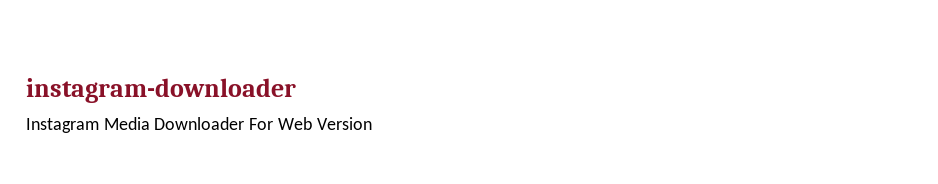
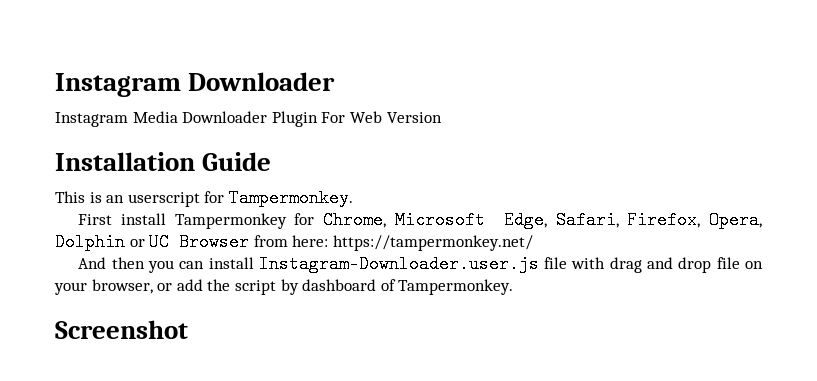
[26,78,296,103] instagram-downloader -> [55,72,336,97] Instagram Downloader
(245, 123) none -> [271,111,318,127] Plugin
(372, 123) none -> [55,152,272,171] [55,189,353,207] [78,211,762,229] [55,233,533,251] [78,255,763,273] [54,279,514,295] [55,320,188,339] // Installation Guide // This is an userscript for Tampermonkey. // First install Tampermonkey for Chrome, Microsoft Edge, Safari, Firefox, Opera, Dolphin or UC Browser from here: https://tampermonkey.net/ // And then you can install Instagram-Downloader.user.js file with drag and drop file on your browser, or add the script by dashboard of Tampermonkey. // Screenshot

